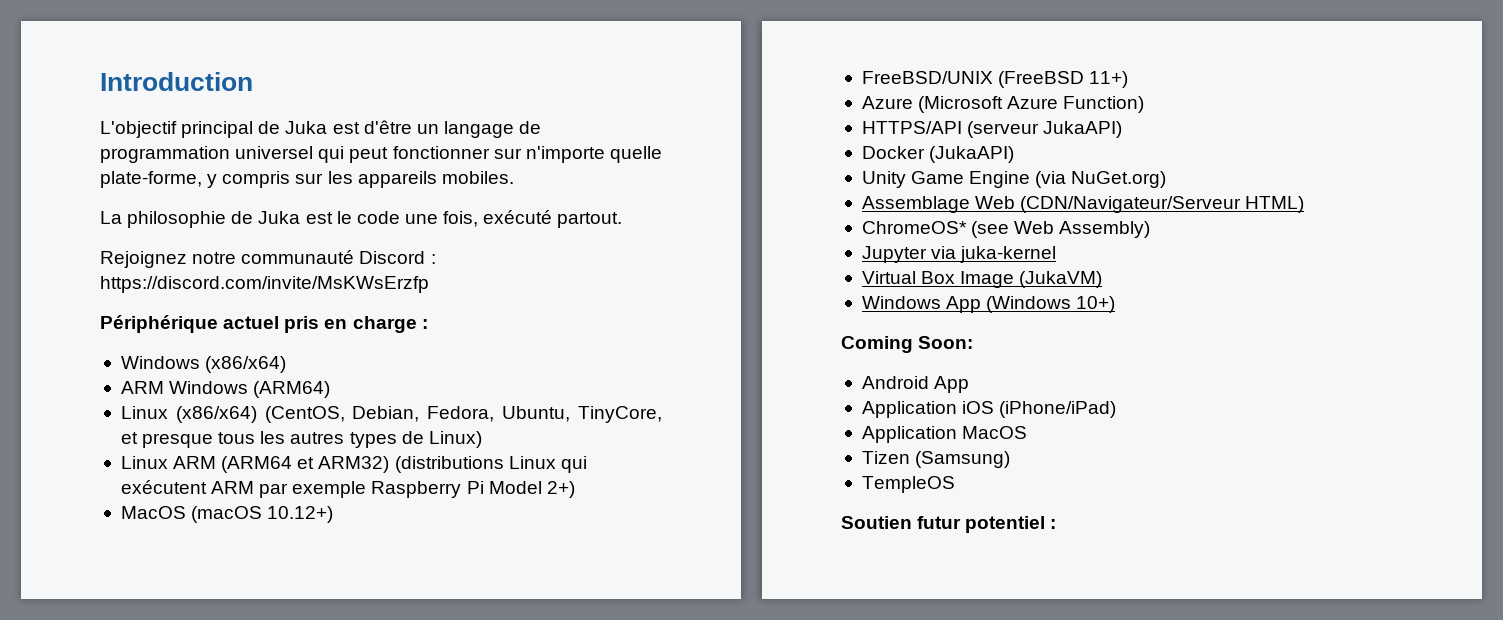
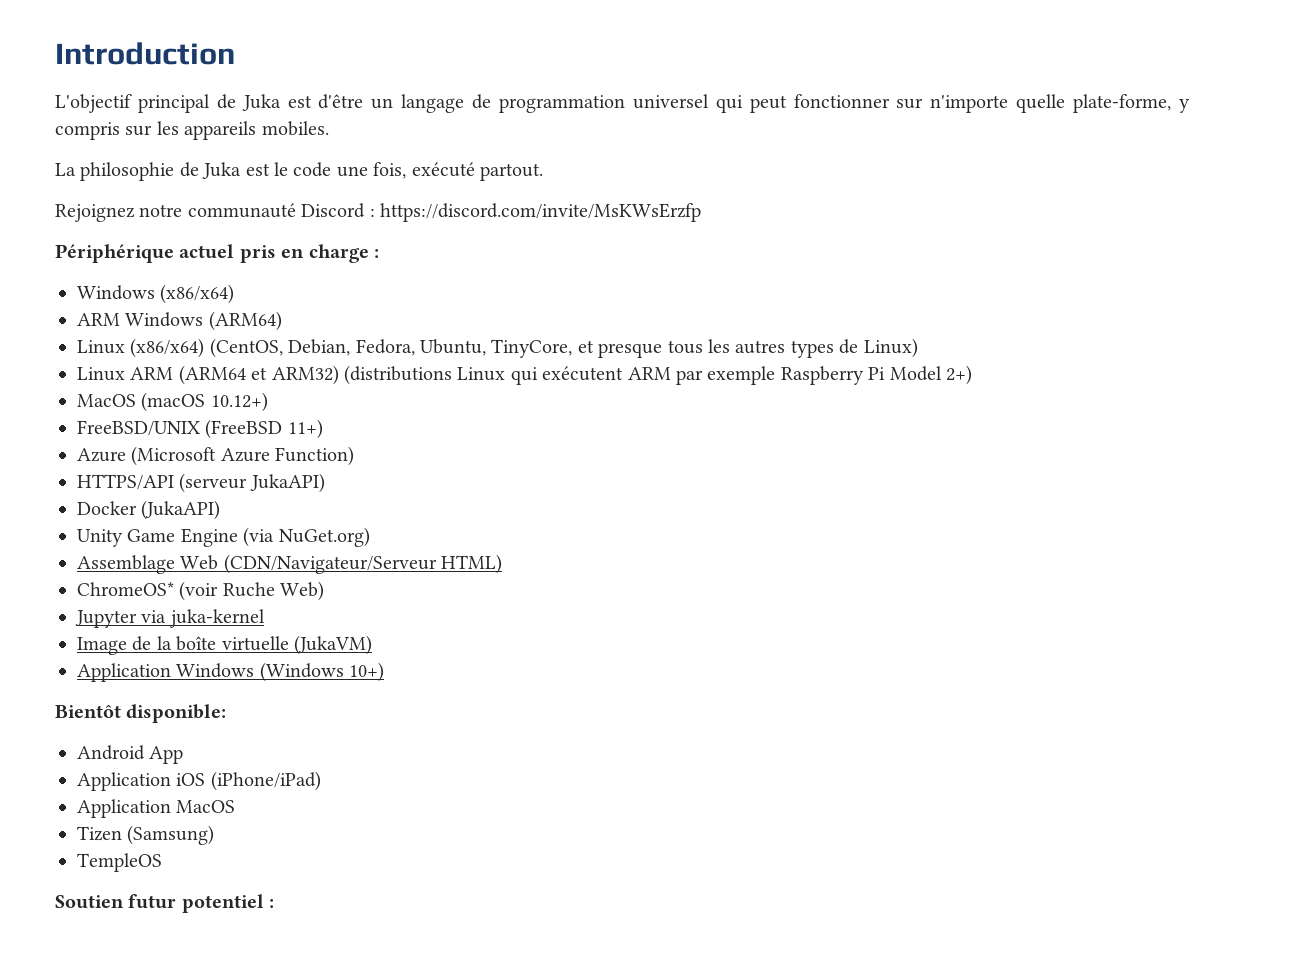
[971,221,1151,238] (see Web Assembly) -> [179,581,325,601] (voir Ruche Web)
[861,271,1015,288] Virtual Box Image -> [77,636,289,655] Image de la boîte virtuelle
[861,296,982,313] Windows App -> [77,663,255,682] Application Windows
[841,336,974,353] Coming Soon: -> [55,704,227,723] Bientôt disponible:

